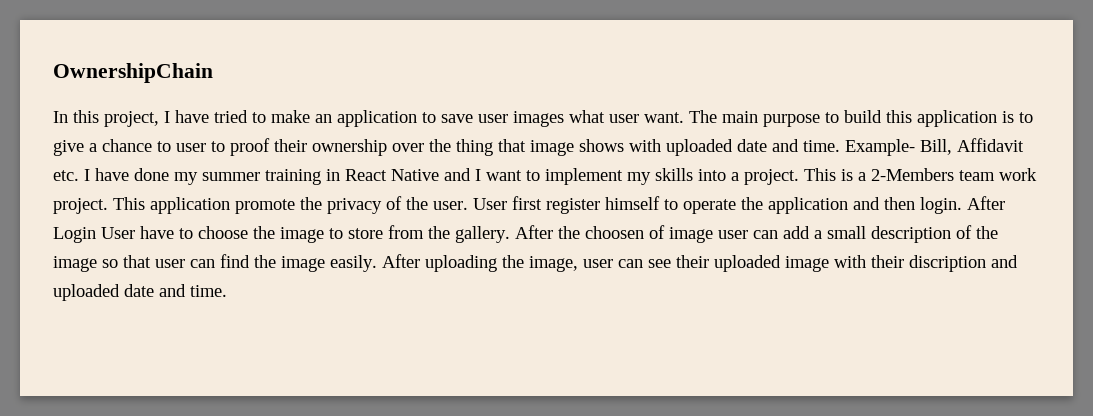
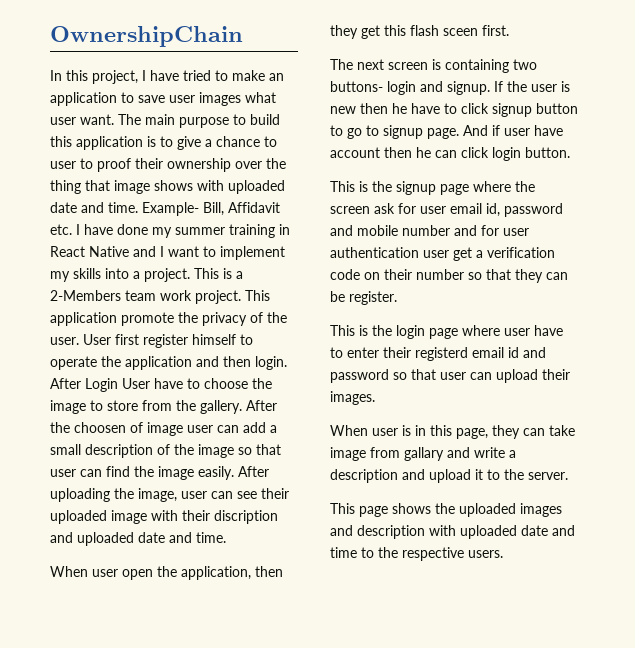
(227, 291) none -> [50,566,283,580] [330,25,509,39] [330,59,537,73] [330,81,570,95] [330,103,578,117] [330,125,563,139] [330,147,570,161] [330,181,535,195] [330,203,563,217] [330,225,529,236] [330,247,555,261] [330,269,568,283] [330,291,397,305] [330,325,563,339] [330,347,546,361] [330,369,570,383] [330,391,375,405] [330,425,575,439] [330,447,516,461] [330,469,568,483] [330,503,562,517] [330,525,575,539] [330,547,503,561] // When user open the application, then they get this flash sceen first. // The next screen is containing two buttons- login and signup. If the user is new then he have to click signup button to go to signup page. And if user have account then he can click login button. // This is the signup page where the screen ask for user email id, password and mobile number and for user authentication user get a verification code on their number so that they can be register. // This is the login page where user have to enter their registerd email id and password so that user can upload their images. // When user is in this page, they can take image from gallary and write a description and upload it to the server. // This page shows the uploaded images and description with uploaded date and time to the respective users.

